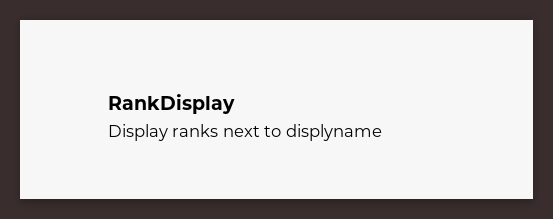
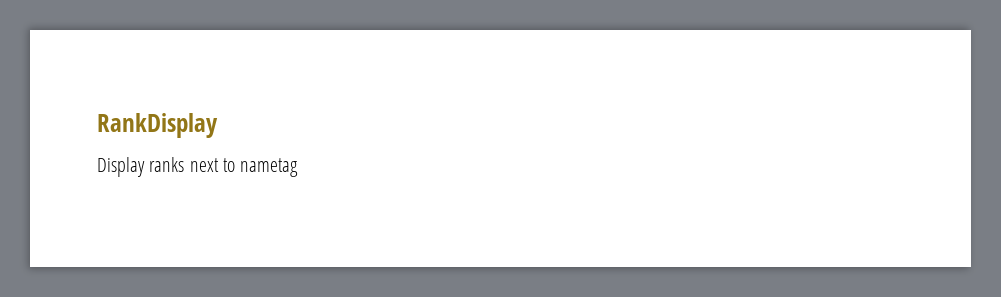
[285,124,382,141] displyname -> [240,158,299,177] nametag

